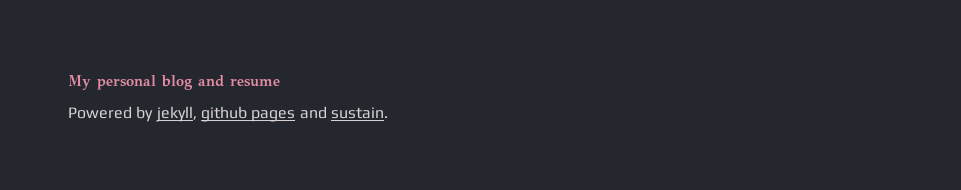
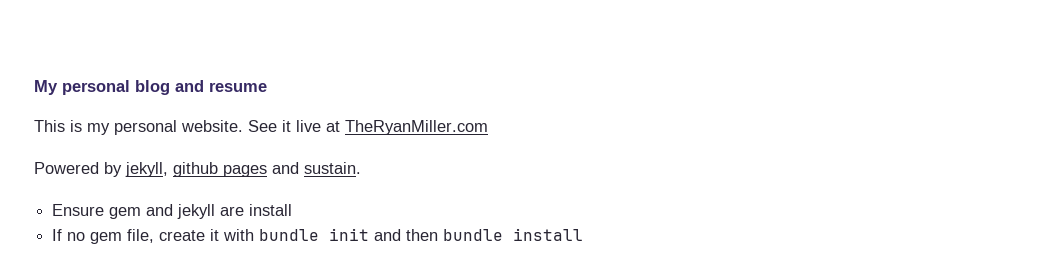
(280, 83) none -> [34,120,488,135] // This is my personal website. See it live at TheRyanMiller.com
(388, 113) none -> [52,204,293,219] [52,228,584,244] // Ensure gem and jekyll are install // If no gem file, create it with bundle init and then bundle install

